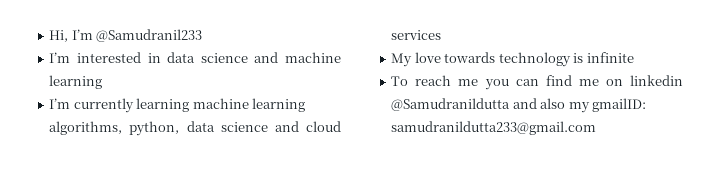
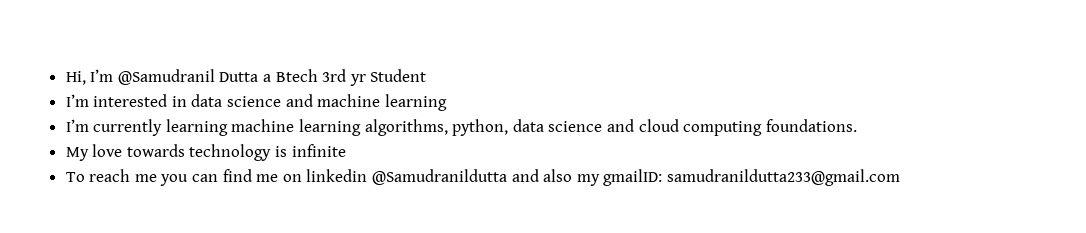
[96,29,203,42] @Samudranil233 -> [117,69,427,86] @Samudranil Dutta a Btech 3rd yr Student
[391,30,442,40] services -> [683,119,857,136] computing foundations.

